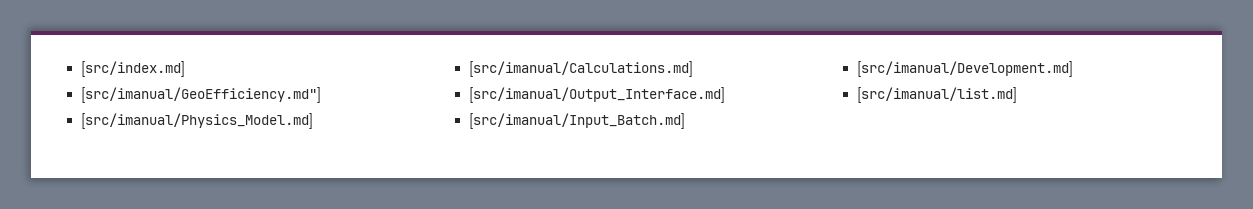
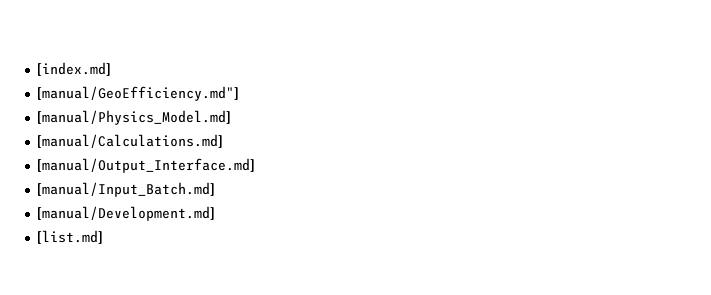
[80,61,185,77] [80,87,321,103] [80,113,313,129] [468,61,693,77] [468,87,725,103] [468,113,685,129] [856,61,1073,77] [856,87,1017,103] [src/index.md] // [src/imanual/GeoEfficiency.md"] // [src/imanual/Physics_Model.md] // [src/imanual/Calculations.md] // [src/imanual/Output_Interface.md] // [src/imanual/Input_Batch.md] // [src/imanual/Development.md] // [src/imanual/list.md] -> [37,62,112,76] [37,86,240,101] [37,110,232,125] [37,134,224,148] [37,158,256,173] [37,182,216,197] [37,206,216,221] [37,230,104,244] [index.md] // [manual/GeoEfficiency.md"] // [manual/Physics_Model.md] // [manual/Calculations.md] // [manual/Output_Interface.md] // [manual/Input_Batch.md] // [manual/Development.md] // [list.md]

